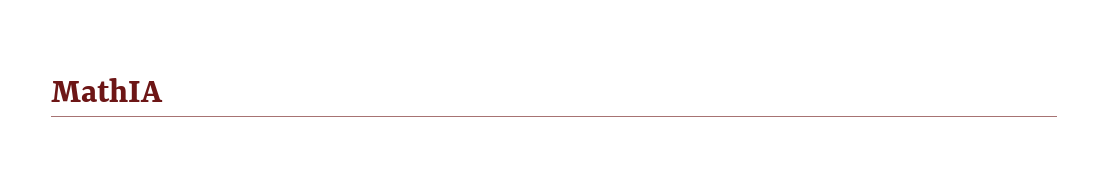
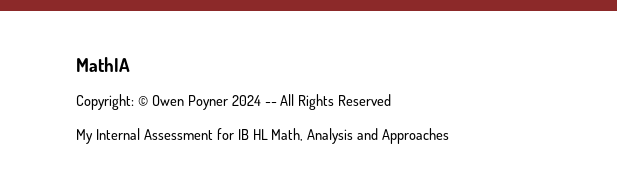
(163, 90) none -> [76,94,392,110] [76,128,450,144] // Copyright: © Owen Poyner 2024 -- All Rights Reserved // My Internal Assessment for IB HL Math, Analysis and Approaches

